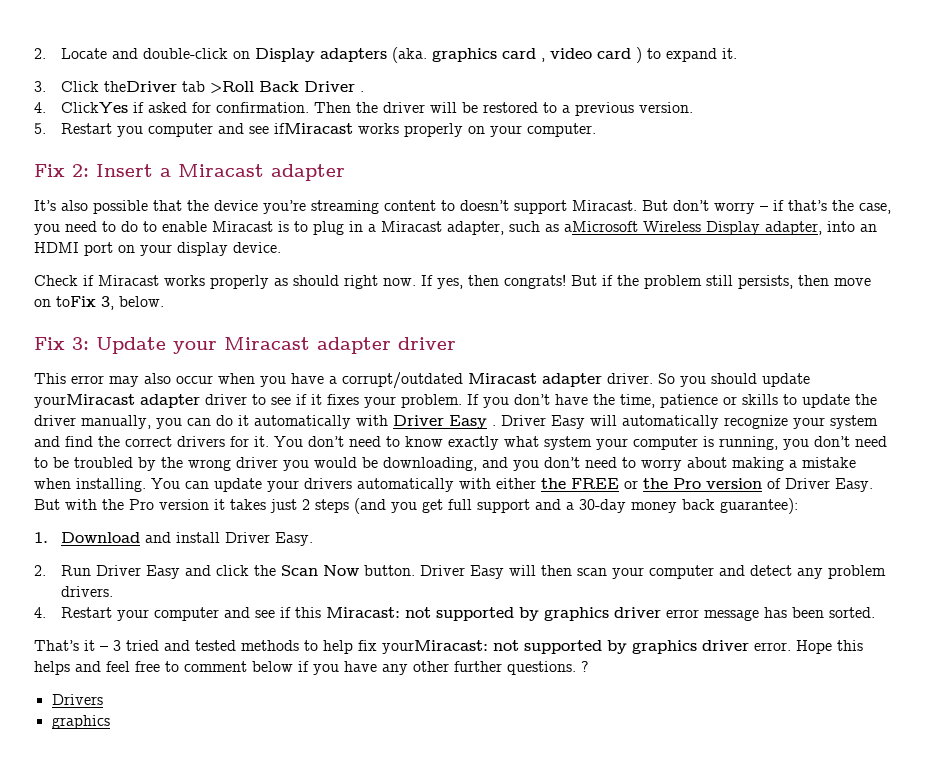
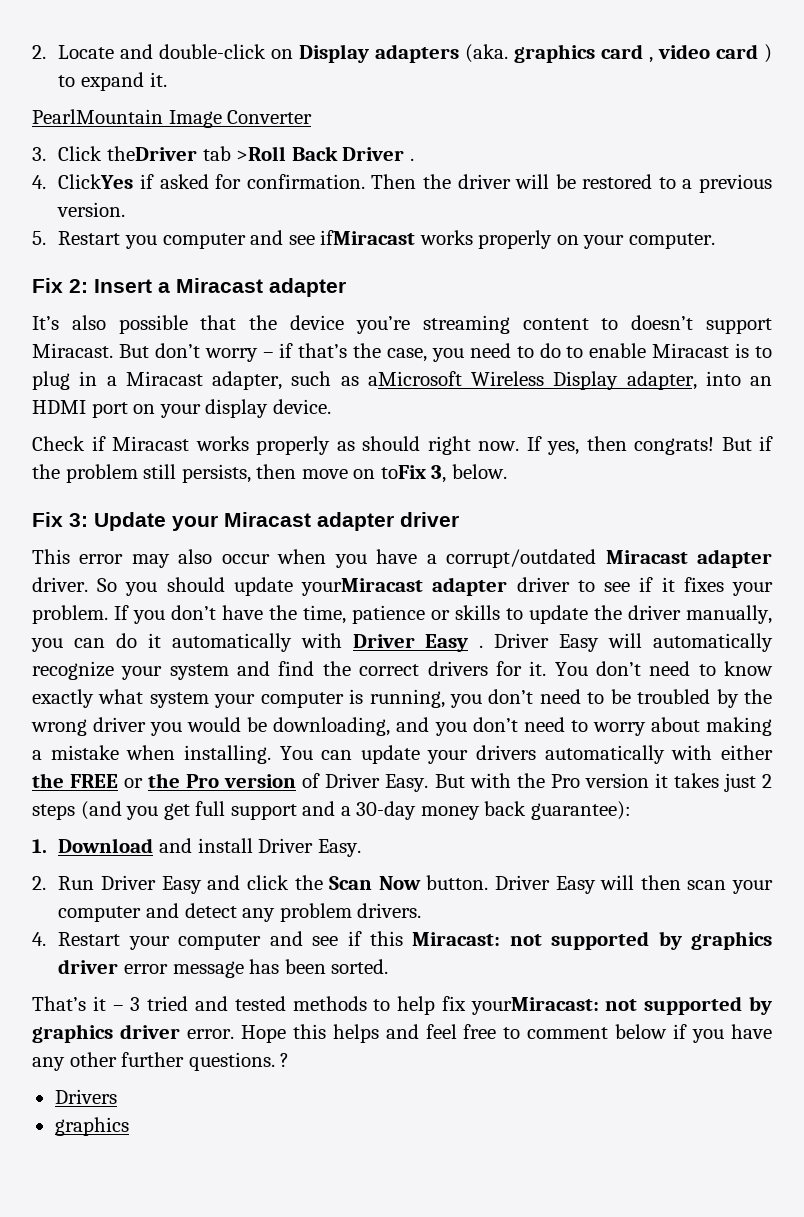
(738, 53) none -> [32,109,313,128] // PearlMountain Image Converter

